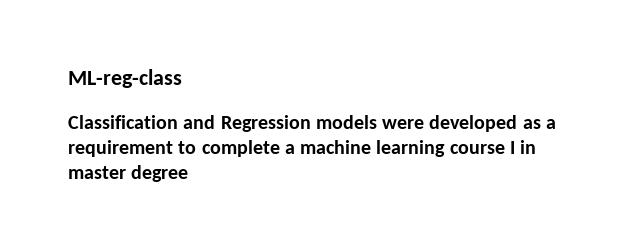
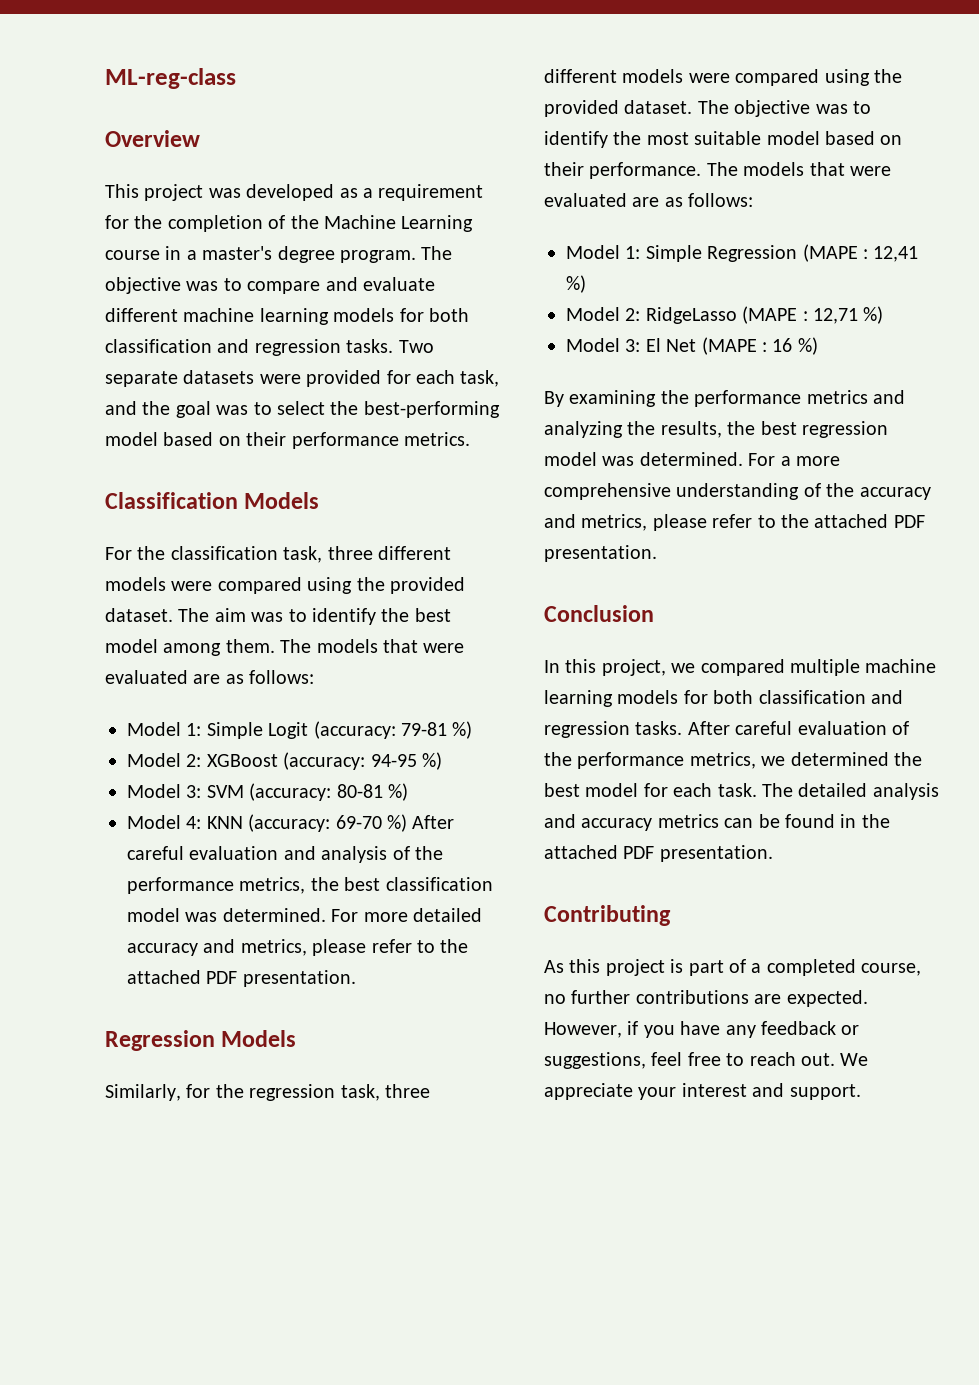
[68,115,556,132] [68,140,537,157] [68,165,189,182] Classification and Regression models were developed as a requirement to complete a machine learning course I in master degree -> [105,130,200,147] [105,184,484,201] [105,215,474,232] [105,246,453,263] [105,277,435,294] [105,308,469,325] [105,339,434,356] [105,370,500,387] [105,401,500,418] [105,432,470,449] [105,492,320,509] [105,546,451,563] [105,577,465,594] [105,608,451,625] [105,639,465,656] [105,670,315,684] [127,721,473,739] [127,752,442,770] [127,783,408,801] [127,814,455,832] [127,846,443,863] [127,877,493,894] [127,908,482,922] [127,939,469,956] [127,970,356,987] [105,1030,297,1051] [105,1084,430,1101] [544,69,902,86] [544,100,871,117] [544,131,903,148] [544,162,891,179] [544,193,754,207] [566,244,919,262] [566,275,586,293] [566,306,884,324] [566,337,818,355] [544,390,905,407] [544,421,888,438] [544,452,840,466] [544,483,931,500] [544,514,925,531] [544,545,657,562] [544,605,654,622] [544,659,937,676] [544,690,903,707] [544,721,909,738] [544,752,922,769] [544,783,939,800] [544,814,890,831] [544,845,773,862] [544,905,671,926] [544,959,922,976] [544,990,868,1007] [544,1021,860,1038] [544,1052,869,1069] [544,1083,861,1100] Overview // This project was developed as a requirement for the completion of the Machine Learning course in a master's degree program. The objective was to compare and evaluate different machine learning models for both classification and regression tasks. Two separate datasets were provided for each task, and the goal was to select the best-performing model based on their performance metrics. // Classification Models // For the classification task, three different models were compared using the provided dataset. The aim was to identify the best model among them. The models that were evaluated are as follows: // Model 1: Simple Logit (accuracy: 79-81 %) // Model 2: XGBoost (accuracy: 94-95 %) // Model 3: SVM (accuracy: 80-81 %) // Model 4: KNN (accuracy: 69-70 %) After careful evaluation and analysis of the performance metrics, the best classification model was determined. For more detailed accuracy and metrics, please refer to the attached PDF presentation. // Regression Models // Similarly, for the regression task, three different models were compared using the provided dataset. The objective was to identify the most suitable model based on their performance. The models that were evaluated are as follows: // Model 1: Simple Regression (MAPE : 12,41 %) // Model 2: RidgeLasso (MAPE : 12,71 %) // Model 3: El Net (MAPE : 16 %) // By examining the performance metrics and analyzing the results, the best regression model was determined. For a more comprehensive understanding of the accuracy and metrics, please refer to the attached PDF presentation. // Conclusion // In this project, we compared multiple machine learning models for both classification and regression tasks. After careful evaluation of the performance metrics, we determined the best model for each task. The detailed analysis and accuracy metrics can be found in the attached PDF presentation. // Contributing // As this project is part of a completed course, no further contributions are expected. However, if you have any feedback or suggestions, feel free to reach out. We appreciate your interest and support.

